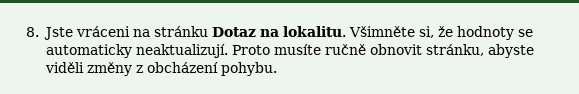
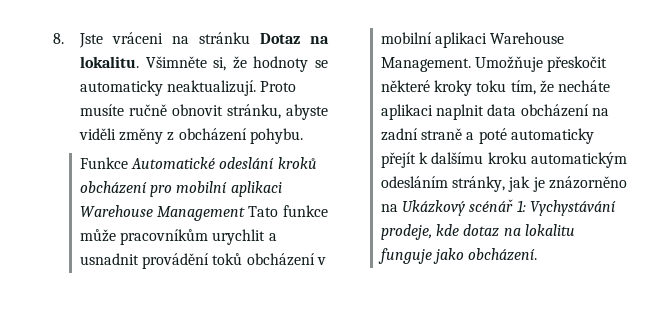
(277, 69) none -> [80,157,317,169] [80,181,282,197] [80,205,328,221] [80,229,277,245] [80,253,326,269] [381,32,565,48] [381,56,608,72] [381,80,610,96] [381,104,609,120] [381,128,594,144] [381,152,627,168] [381,176,627,192] [381,199,616,216] [381,224,575,240] [378,248,538,264] // Funkce Automatické odeslání kroků obcházení pro mobilní aplikaci Warehouse Management Tato funkce může pracovníkům urychlit a usnadnit provádění toků obcházení v mobilní aplikaci Warehouse Management. Umožňuje přeskočit některé kroky toku tím, že necháte aplikaci naplnit data obcházení na zadní straně a poté automaticky přejít k dalšímu kroku automatickým odesláním stránky, jak je znázorněno na Ukázkový scénář 1: Vychystávání prodeje, kde dotaz na lokalitu funguje jako obcházení.

